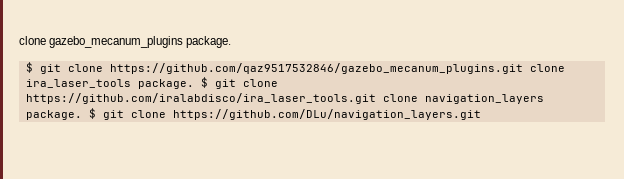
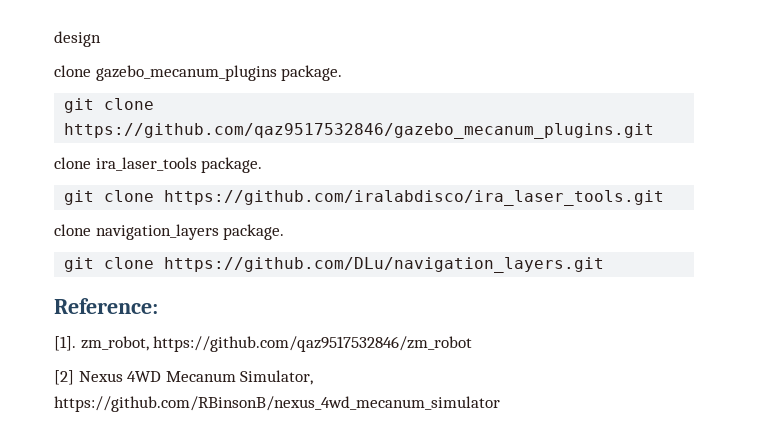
(19, 40) none -> [54,31,101,47] design //
[25,62,33,73] $ -> (343, 73) none
(523, 68) none -> (655, 131) //
[200,77,208,88] $ -> (263, 165) //
(376, 98) none -> (665, 198) //
[88,108,96,119] $ -> (285, 232) //
(481, 114) none -> [54,298,158,314] [54,336,473,352] [54,370,314,385] [54,396,500,412] // Reference: // [1]. zm_robot, https://github.com/qaz9517532846/zm_robot // [2] Nexus 4WD Mecanum Simulator, https://github.com/RBinsonB/nexus_4wd_mecanum_simulator

